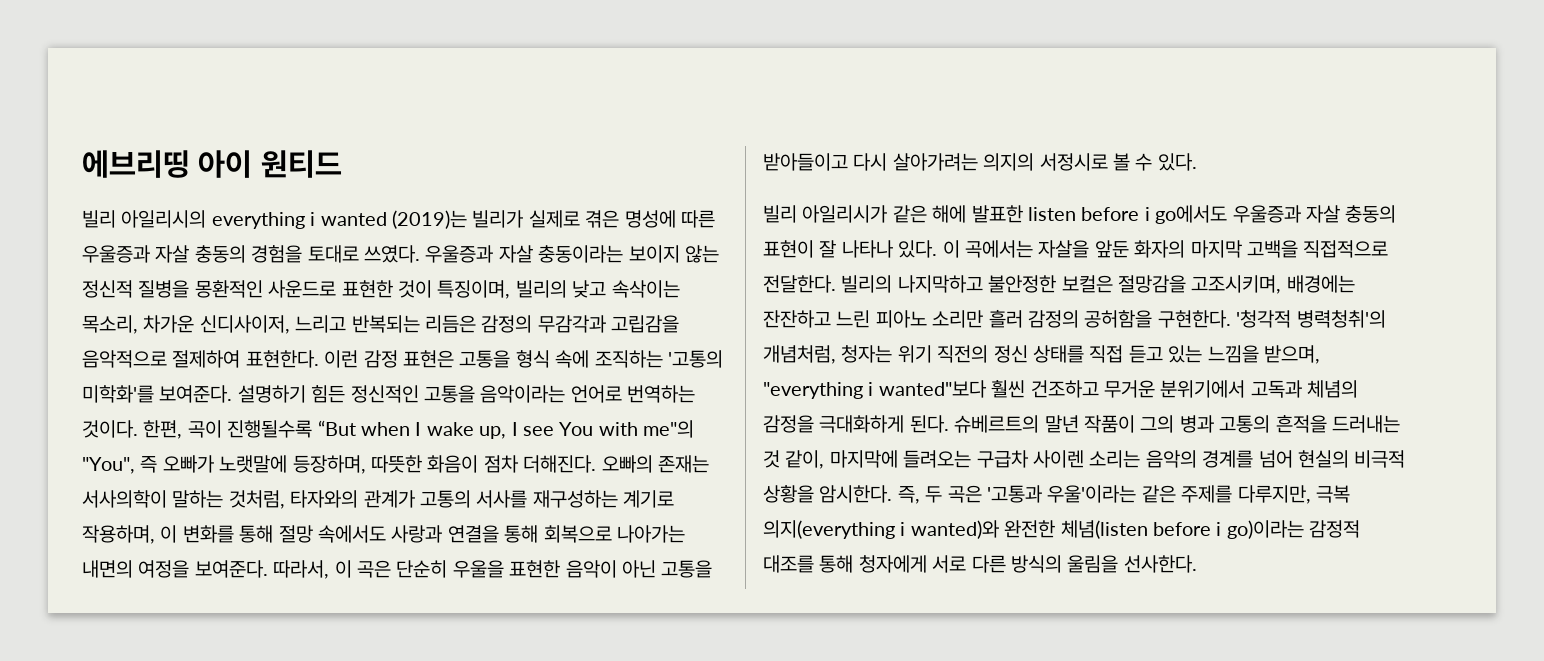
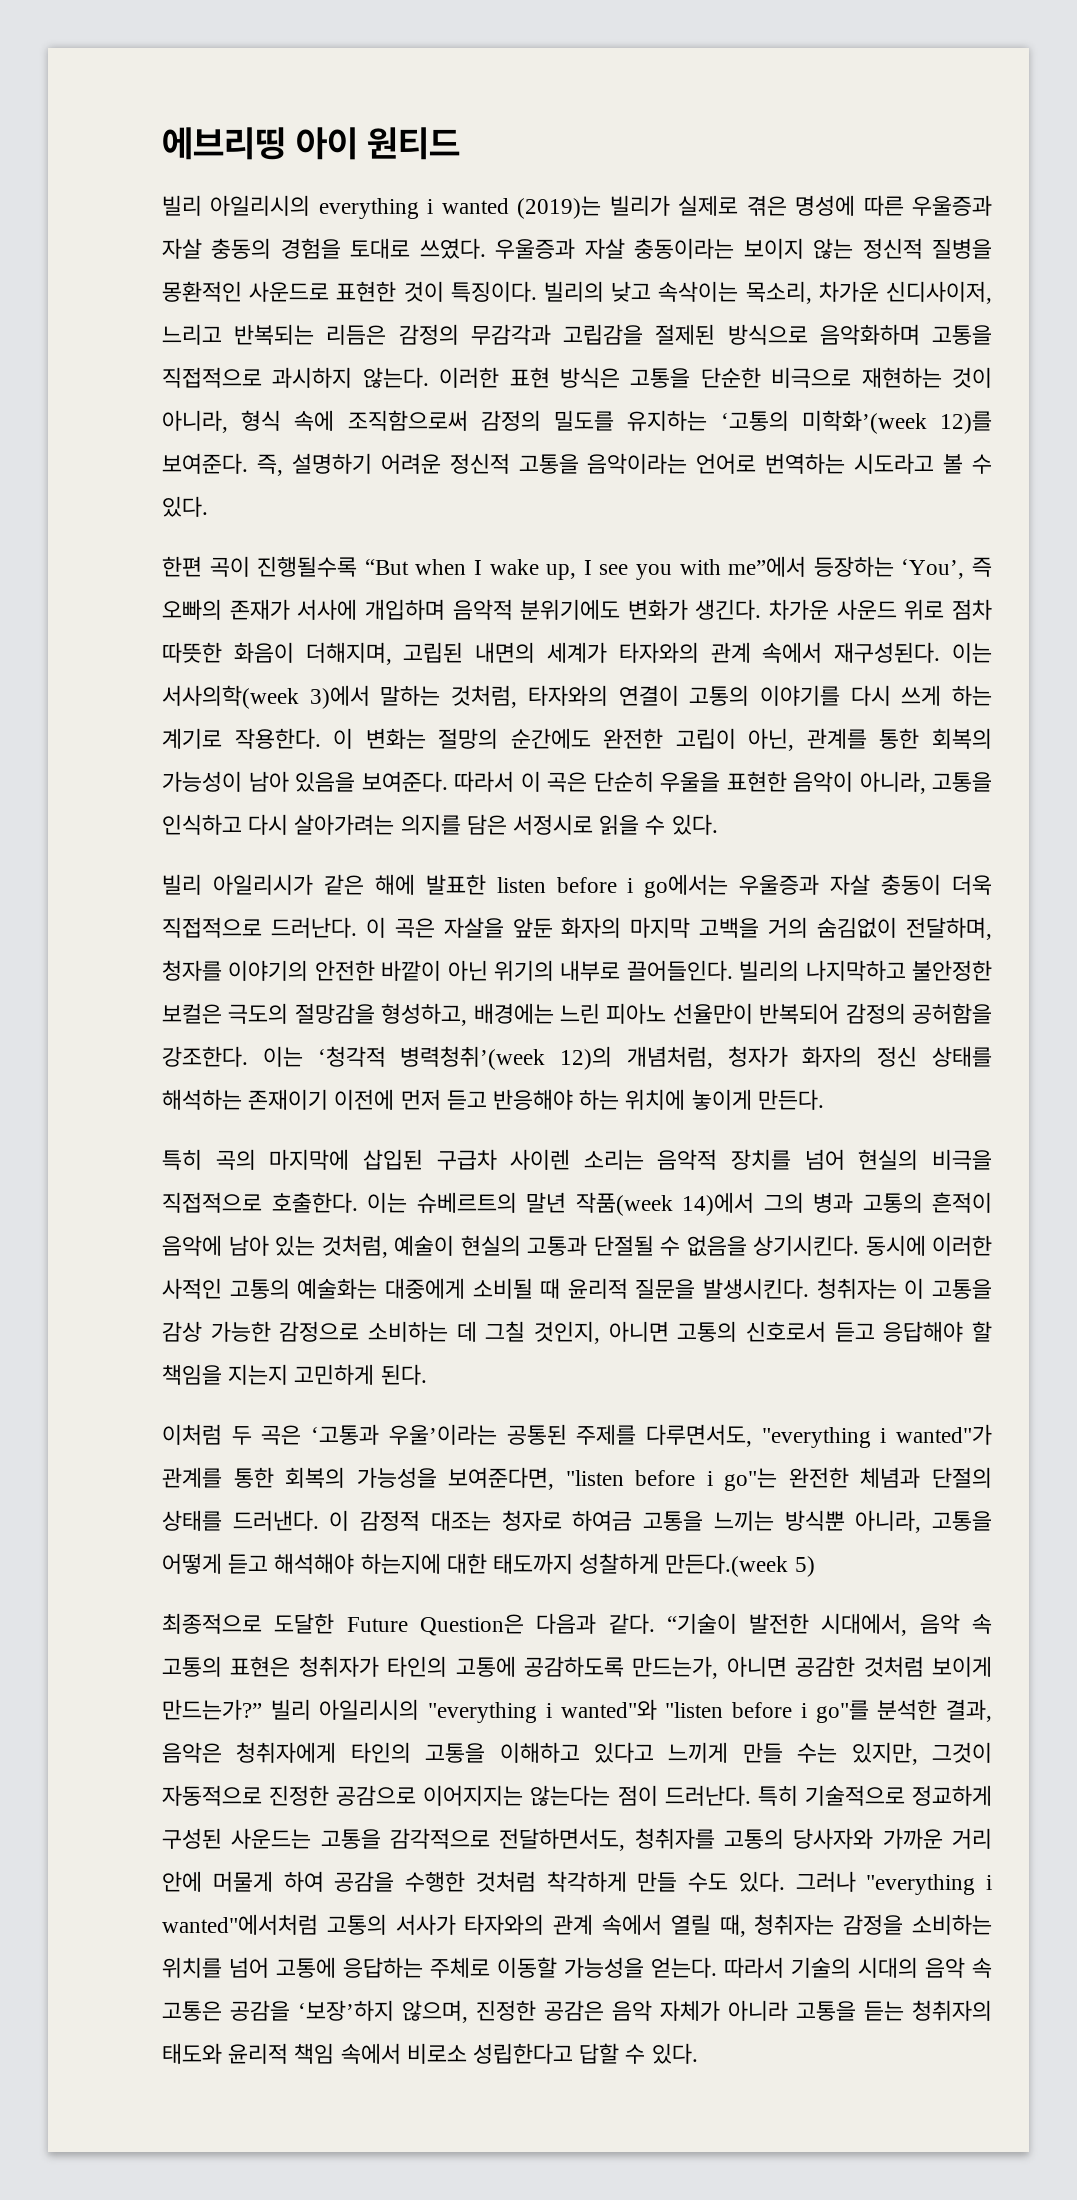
[437,280,511,299] 특징이며, -> [450,281,537,302] 특징이다.
[82,350,723,368] [82,385,696,403] [82,420,183,439] 음악적으로 절제하여 표현한다. 이런 감정 표현은 고통을 형식 속에 조직하는 '고통의 미학화'를 보여준다. 설명하기 힘든 정신적인 고통을 음악이라는 언어로 번역하는 것이다. 한편, -> [655,324,992,345] [162,367,992,388] [162,410,992,434] [162,453,992,476] [162,496,208,517] [162,556,202,577] 절제된 방식으로 음악화하며 고통을 직접적으로 과시하지 않는다. 이러한 표현 방식은 고통을 단순한 비극으로 재현하는 것이 아니라, 형식 속에 조직함으로써 감정의 밀도를 유지하는 ‘고통의 미학화’(week 12)를 보여준다. 즉, 설명하기 어려운 정신적 고통을 음악이라는 언어로 번역하는 시도라고 볼 수 있다. // 한편
[559,420,695,438] [82,455,709,474] [82,490,675,509] [82,525,685,544] [82,560,330,579] You with me"의 "You", 즉 오빠가 노랫말에 등장하며, 따뜻한 화음이 점차 더해진다. 오빠의 존재는 서사의학이 말하는 것처럼, 타자와의 관계가 고통의 서사를 재구성하는 계기로 작용하며, 이 변화를 통해 절망 속에서도 사랑과 연결을 통해 회복으로 나아가는 내면의 여정을 보여준다. 따라서, -> [636,556,993,580] [162,599,992,620] [162,642,992,665] [162,685,993,709] [162,728,992,751] [162,771,514,792] you with me”에서 등장하는 ‘You’, 즉 오빠의 존재가 서사에 개입하며 음악적 분위기에도 변화가 생긴다. 차가운 사운드 위로 점차 따뜻한 화음이 더해지며, 고립된 내면의 세계가 타자와의 관계 속에서 재구성된다. 이는 서사의학(week 3)에서 말하는 것처럼, 타자와의 연결이 고통의 이야기를 다시 쓰게 하는 계기로 작용한다. 이 변화는 절망의 순간에도 완전한 고립이 아닌, 관계를 통한 회복의 가능성이 남아 있음을 보여준다. 따라서
[621,560,713,578] [763,153,1130,171] 아닌 고통을 받아들이고 다시 살아가려는 의지의 서정시로 볼 -> [859,771,992,794] [162,814,640,835] 아니라, 고통을 인식하고 다시 살아가려는 의지를 담은 서정시로 읽을
[1155,205,1397,224] [763,240,1033,258] go에서도 우울증과 자살 충동의 표현이 잘 나타나 있다. 이 곡에서는 -> [644,874,992,898] [162,917,435,938] go에서는 우울증과 자살 충동이 더욱 직접적으로 드러난다. 이 곡은
[1303,240,1389,258] [763,275,1355,294] [763,309,1386,328] [763,345,1320,364] [763,380,1359,399] [763,415,1400,433] [763,450,1406,469] [763,485,1350,504] [763,520,1361,539] [763,555,1197,573] 직접적으로 전달한다. 빌리의 나지막하고 불안정한 보컬은 절망감을 고조시키며, 배경에는 잔잔하고 느린 피아노 소리만 흘러 감정의 공허함을 구현한다. '청각적 병력청취'의 개념처럼, 청자는 위기 직전의 정신 상태를 직접 듣고 있는 느낌을 받으며, "everything i wanted"보다 훨씬 건조하고 무거운 분위기에서 고독과 체념의 감정을 극대화하게 된다. 슈베르트의 말년 작품이 그의 병과 고통의 흔적을 드러내는 것 같이, 마지막에 들려오는 구급차 사이렌 소리는 음악의 경계를 넘어 현실의 비극적 상황을 암시한다. 즉, 두 곡은 '고통과 우울'이라는 같은 주제를 다루지만, 극복 의지(everything i wanted)와 완전한 체념(listen before i go)이라는 감정적 대조를 통해 청자에게 서로 다른 방식의 울림을 선사한다. -> [768,917,992,940] [162,960,992,981] [162,1003,992,1026] [162,1046,992,1070] [162,1089,824,1110] [162,1149,992,1170] [162,1192,992,1216] [162,1235,992,1258] [162,1278,992,1299] [162,1321,992,1344] [162,1364,427,1385] [162,1424,992,1448] [162,1467,992,1491] [162,1510,993,1533] [162,1553,815,1577] [162,1613,992,1636] [162,1656,992,1679] [162,1699,993,1723] [162,1742,992,1765] [162,1785,992,1806] [162,1828,992,1851] [162,1871,992,1895] [162,1914,992,1937] [162,1957,992,1978] [162,2000,992,2023] [162,2043,698,2064] 거의 숨김없이 전달하며, 청자를 이야기의 안전한 바깥이 아닌 위기의 내부로 끌어들인다. 빌리의 나지막하고 불안정한 보컬은 극도의 절망감을 형성하고, 배경에는 느린 피아노 선율만이 반복되어 감정의 공허함을 강조한다. 이는 ‘청각적 병력청취’(week 12)의 개념처럼, 청자가 화자의 정신 상태를 해석하는 존재이기 이전에 먼저 듣고 반응해야 하는 위치에 놓이게 만든다. // 특히 곡의 마지막에 삽입된 구급차 사이렌 소리는 음악적 장치를 넘어 현실의 비극을 직접적으로 호출한다. 이는 슈베르트의 말년 작품(week 14)에서 그의 병과 고통의 흔적이 음악에 남아 있는 것처럼, 예술이 현실의 고통과 단절될 수 없음을 상기시킨다. 동시에 이러한 사적인 고통의 예술화는 대중에게 소비될 때 윤리적 질문을 발생시킨다. 청취자는 이 고통을 감상 가능한 감정으로 소비하는 데 그칠 것인지, 아니면 고통의 신호로서 듣고 응답해야 할 책임을 지는지 고민하게 된다. // 이처럼 두 곡은 ‘고통과 우울’이라는 공통된 주제를 다루면서도, "everything i wanted"가 관계를 통한 회복의 가능성을 보여준다면, "listen before i go"는 완전한 체념과 단절의 상태를 드러낸다. 이 감정적 대조는 청자로 하여금 고통을 느끼는 방식뿐 아니라, 고통을 어떻게 듣고 해석해야 하는지에 대한 태도까지 성찰하게 만든다.(week 5) // 최종적으로 도달한 Future Question은 다음과 같다. “기술이 발전한 시대에서, 음악 속 고통의 표현은 청취자가 타인의 고통에 공감하도록 만드는가, 아니면 공감한 것처럼 보이게 만드는가?” 빌리 아일리시의 "everything i wanted"와 "listen before i go"를 분석한 결과, 음악은 청취자에게 타인의 고통을 이해하고 있다고 느끼게 만들 수는 있지만, 그것이 자동적으로 진정한 공감으로 이어지지는 않는다는 점이 드러난다. 특히 기술적으로 정교하게 구성된 사운드는 고통을 감각적으로 전달하면서도, 청취자를 고통의 당사자와 가까운 거리 안에 머물게 하여 공감을 수행한 것처럼 착각하게 만들 수도 있다. 그러나 "everything i wanted"에서처럼 고통의 서사가 타자와의 관계 속에서 열릴 때, 청취자는 감정을 소비하는 위치를 넘어 고통에 응답하는 주체로 이동할 가능성을 얻는다. 따라서 기술의 시대의 음악 속 고통은 공감을 ‘보장’하지 않으며, 진정한 공감은 음악 자체가 아니라 고통을 듣는 청취자의 태도와 윤리적 책임 속에서 비로소 성립한다고 답할 수 있다.

